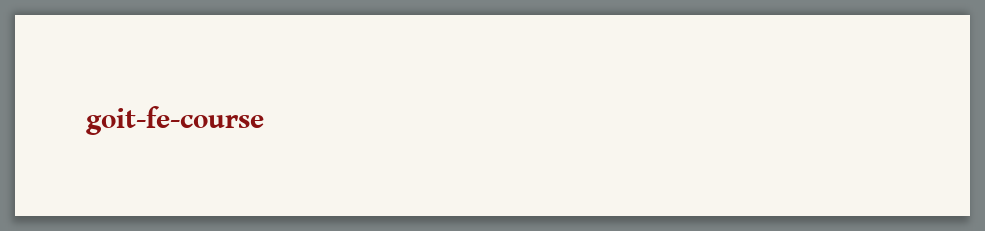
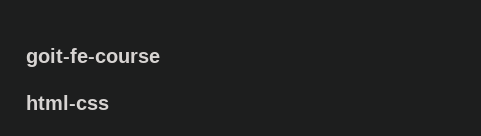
(264, 120) none -> [26,95,109,110] // html-css

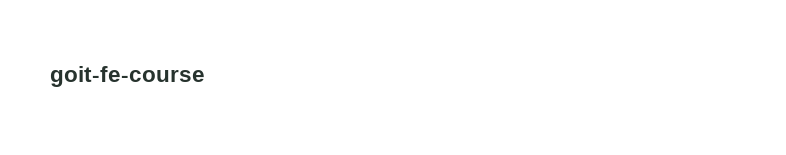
[26,95,109,110] // html-css -> (205, 76) none

